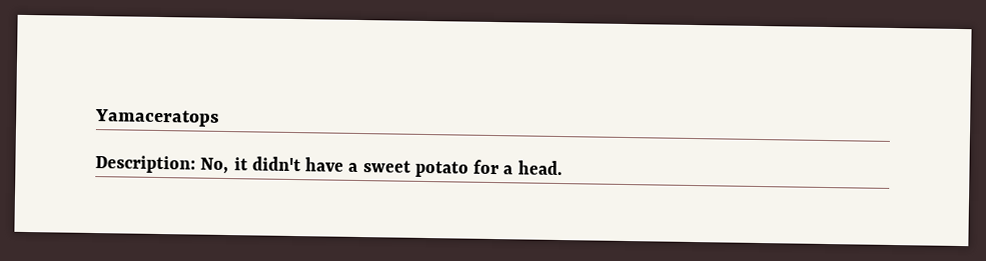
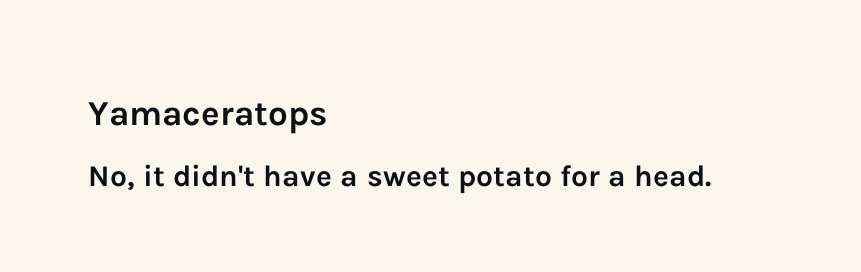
[95,155,196,174] Description: -> (327, 118) none

